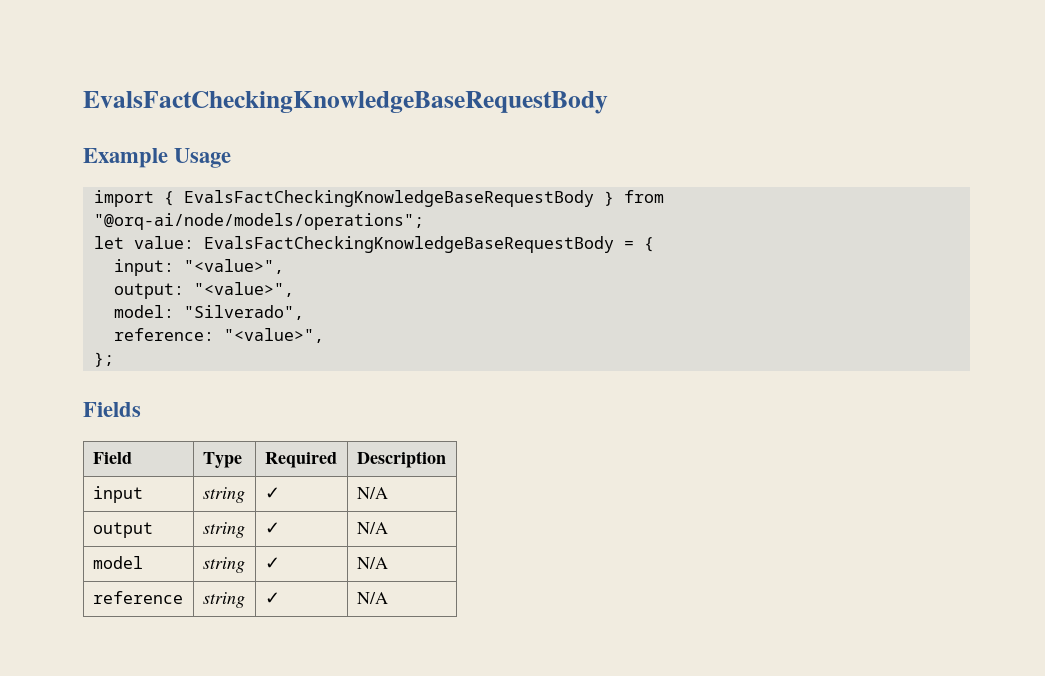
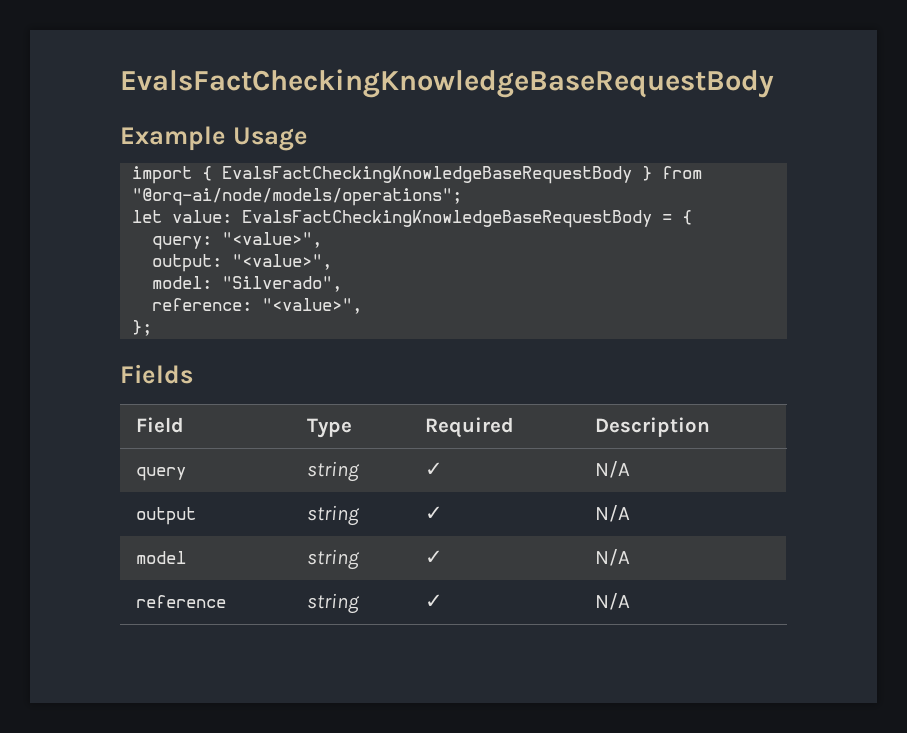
[113,259,174,276] input: -> [152,236,213,250] query:
[92,486,143,503] input -> [135,467,186,481] query

